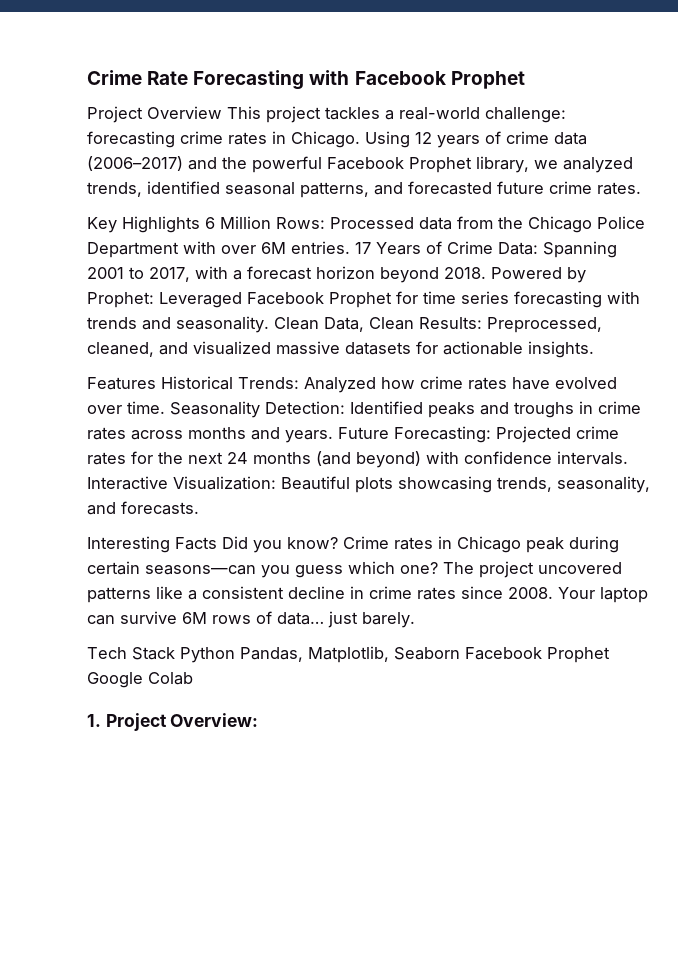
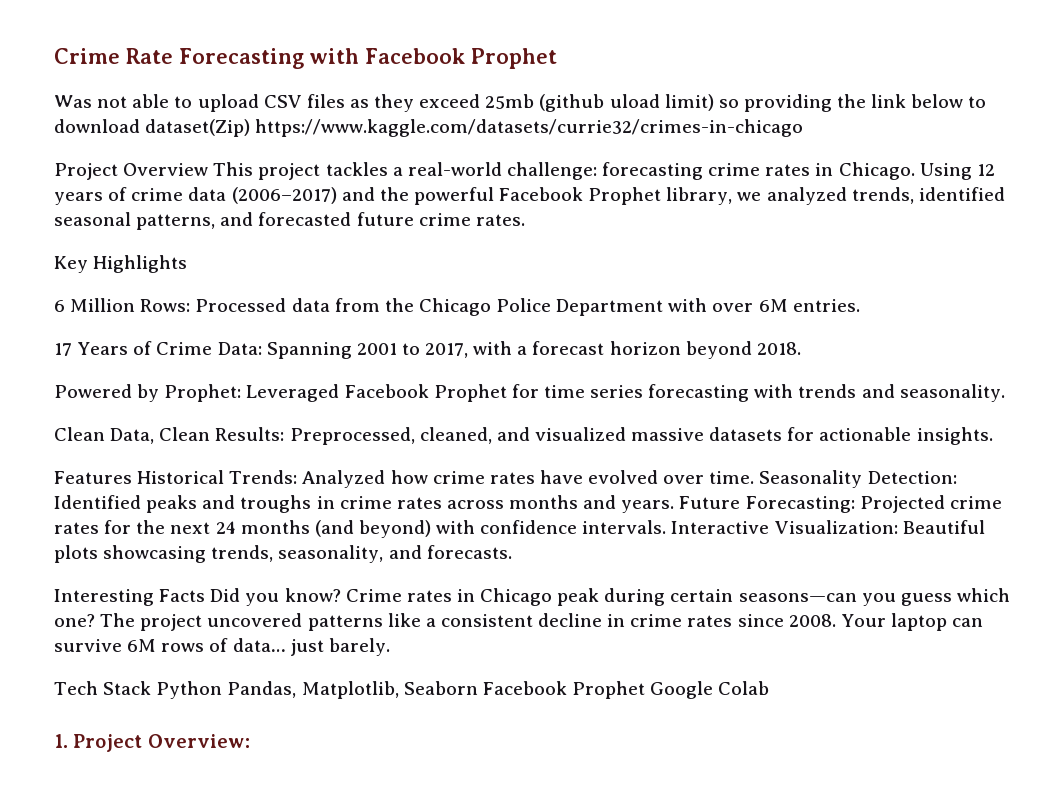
(525, 80) none -> [54,94,987,112] [54,119,804,137] // Was not able to upload CSV files as they exceed 25mb (github uload limit) so providing the link below to download dataset(Zip) https://www.kaggle.com/datasets/currie32/crimes-in-chicago
(200, 224) none -> (188, 264) //
(350, 247) none -> (860, 305) //
(486, 273) none -> (801, 348) //
(269, 324) none -> (1005, 393) //

